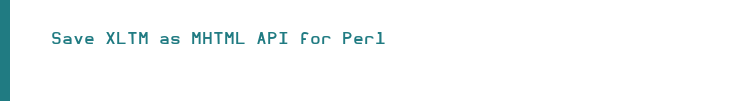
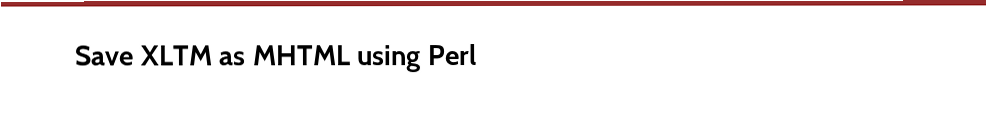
[256,32,332,44] API for -> [356,45,422,73] using

